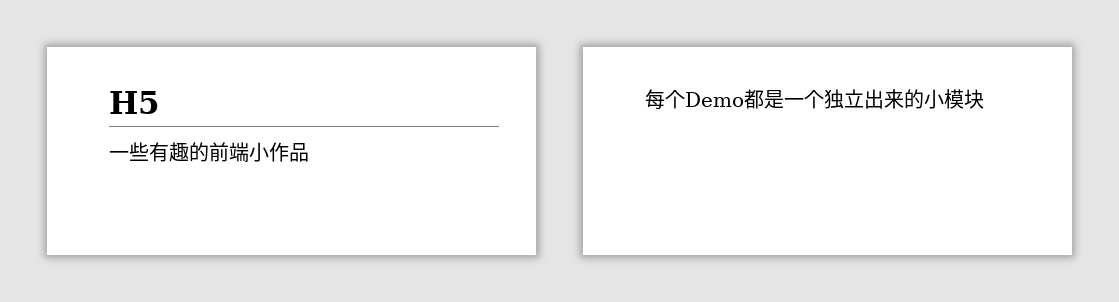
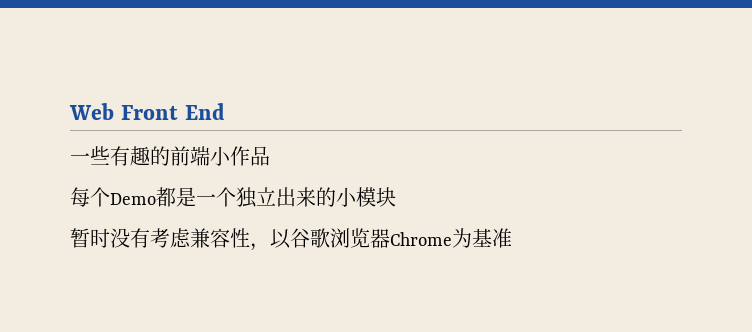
[109,91,160,114] H5 -> [69,103,225,120] Web Front End
(984, 99) none -> [70,228,512,251] // 暂时没有考虑兼容性，以谷歌浏览器Chrome为基准

